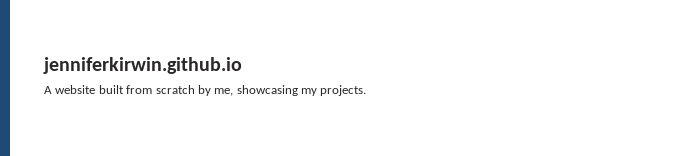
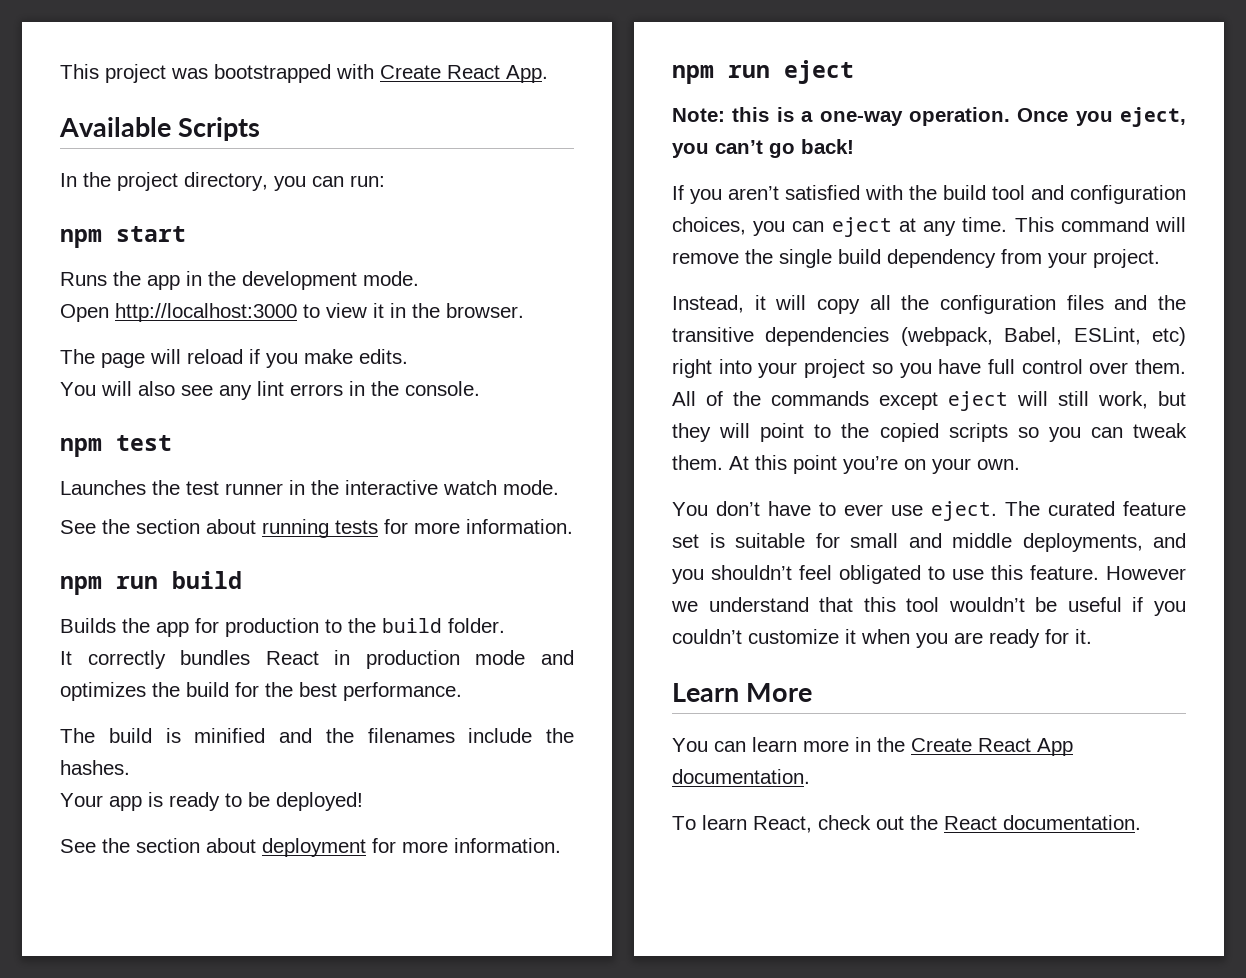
[43,57,242,74] [44,85,367,96] jenniferkirwin.github.io // A website built from scratch by me, showcasing my projects. -> [60,64,548,83] [59,117,261,141] [60,172,385,191] [60,226,186,248] [60,271,419,290] [60,303,524,322] [60,349,408,368] [60,381,480,400] [60,435,172,457] [60,480,559,495] [60,519,573,538] [60,571,242,595] [60,618,505,637] [60,650,574,669] [60,682,462,701] [60,728,574,743] [60,760,130,775] [60,792,363,811] [60,838,561,857] [672,60,854,84] [672,107,1186,127] [672,139,854,158] [672,185,1186,204] [672,217,1186,237] [672,249,1160,268] [672,295,1186,314] [672,327,1186,346] [672,359,1186,378] [672,391,1186,411] [672,423,1187,442] [672,455,1020,474] [672,501,1186,521] [672,533,1186,552] [672,565,1186,584] [671,597,1186,616] [672,629,1092,648] [672,683,813,702] [672,737,1073,756] [672,769,810,784] [672,815,1141,833] This project was bootstrapped with Create React App. // Available Scripts // In the project directory, you can run: // npm start // Runs the app in the development mode. // Open http://localhost:3000 to view it in the browser. // The page will reload if you make edits. // You will also see any lint errors in the console. // npm test // Launches the test runner in the interactive watch mode. // See the section about running tests for more information. // npm run build // Builds the app for production to the build folder. // It correctly bundles React in production mode and optimizes the build for the best performance. // The build is minified and the filenames include the hashes. // Your app is ready to be deployed! // See the section about deployment for more information. // npm run eject // Note: this is a one-way operation. Once you eject, you can’t go back! // If you aren’t satisfied with the build tool and configuration choices, you can eject at any time. This command will remove the single build dependency from your project. // Instead, it will copy all the configuration files and the transitive dependencies (webpack, Babel, ESLint, etc) right into your project so you have full control over them. All of the commands except eject will still work, but they will point to the copied scripts so you can tweak them. At this point you’re on your own. // You don’t have to ever use eject. The curated feature set is suitable for small and middle deployments, and you shouldn’t feel obligated to use this feature. However we understand that this tool wouldn’t be useful if you couldn’t customize it when you are ready for it. // Learn More // You can learn more in the Create React App documentation. // To learn React, check out the React documentation.

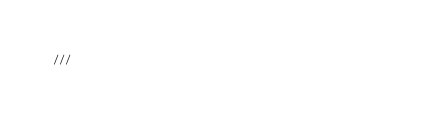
[60,64,548,83] [59,117,261,141] [60,172,385,191] [60,226,186,248] [60,271,419,290] [60,303,524,322] [60,349,408,368] [60,381,480,400] [60,435,172,457] [60,480,559,495] [60,519,573,538] [60,571,242,595] [60,618,505,637] [60,650,574,669] [60,682,462,701] [60,728,574,743] [60,760,130,775] [60,792,363,811] [60,838,561,857] [672,60,854,84] [672,107,1186,127] [672,139,854,158] [672,185,1186,204] [672,217,1186,237] [672,249,1160,268] [672,295,1186,314] [672,327,1186,346] [672,359,1186,378] [672,391,1186,411] [672,423,1187,442] [672,455,1020,474] [672,501,1186,521] [672,533,1186,552] [672,565,1186,584] [671,597,1186,616] [672,629,1092,648] [672,683,813,702] [672,737,1073,756] [672,769,810,784] [672,815,1141,833] This project was bootstrapped with Create React App. // Available Scripts // In the project directory, you can run: // npm start // Runs the app in the development mode. // Open http://localhost:3000 to view it in the browser. // The page will reload if you make edits. // You will also see any lint errors in the console. // npm test // Launches the test runner in the interactive watch mode. // See the section about running tests for more information. // npm run build // Builds the app for production to the build folder. // It correctly bundles React in production mode and optimizes the build for the best performance. // The build is minified and the filenames include the hashes. // Your app is ready to be deployed! // See the section about deployment for more information. // npm run eject // Note: this is a one-way operation. Once you eject, you can’t go back! // If you aren’t satisfied with the build tool and configuration choices, you can eject at any time. This command will remove the single build dependency from your project. // Instead, it will copy all the configuration files and the transitive dependencies (webpack, Babel, ESLint, etc) right into your project so you have full control over them. All of the commands except eject will still work, but they will point to the copied scripts so you can tweak them. At this point you’re on your own. // You don’t have to ever use eject. The curated feature set is suitable for small and middle deployments, and you shouldn’t feel obligated to use this feature. However we understand that this tool wouldn’t be useful if you couldn’t customize it when you are ready for it. // Learn More // You can learn more in the Create React App documentation. // To learn React, check out the React documentation. -> [53,54,71,65] ///

